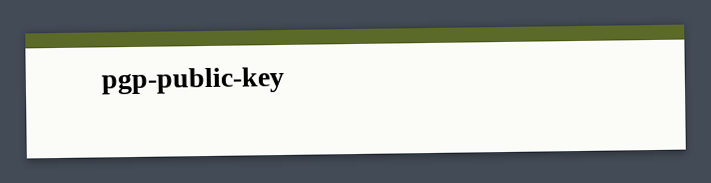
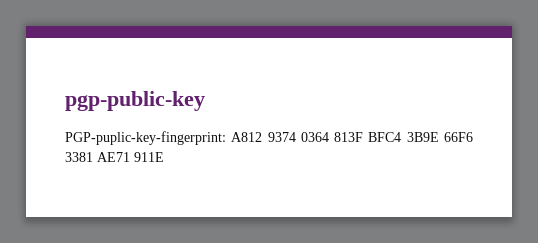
(284, 80) none -> [65,131,473,145] [65,152,164,162] // PGP-puplic-key-fingerprint: A812 9374 0364 813F BFC4 3B9E 66F6 3381 AE71 911E

